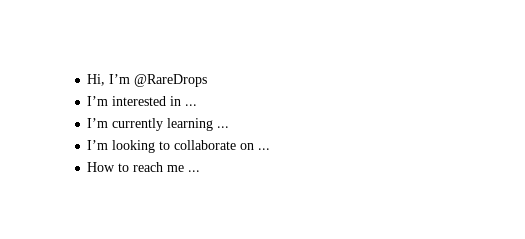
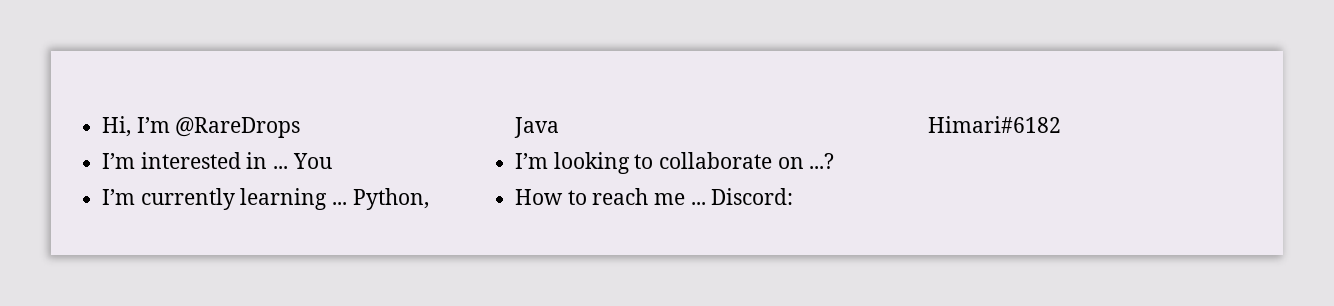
(198, 105) none -> [292,153,332,169] You
(230, 127) none -> [352,188,429,210] [514,117,560,138] Python, Java
[258,148,271,150] ... -> [809,153,835,169] ...?
(201, 171) none -> [711,188,794,205] [928,116,1062,133] Discord: Himari#6182

